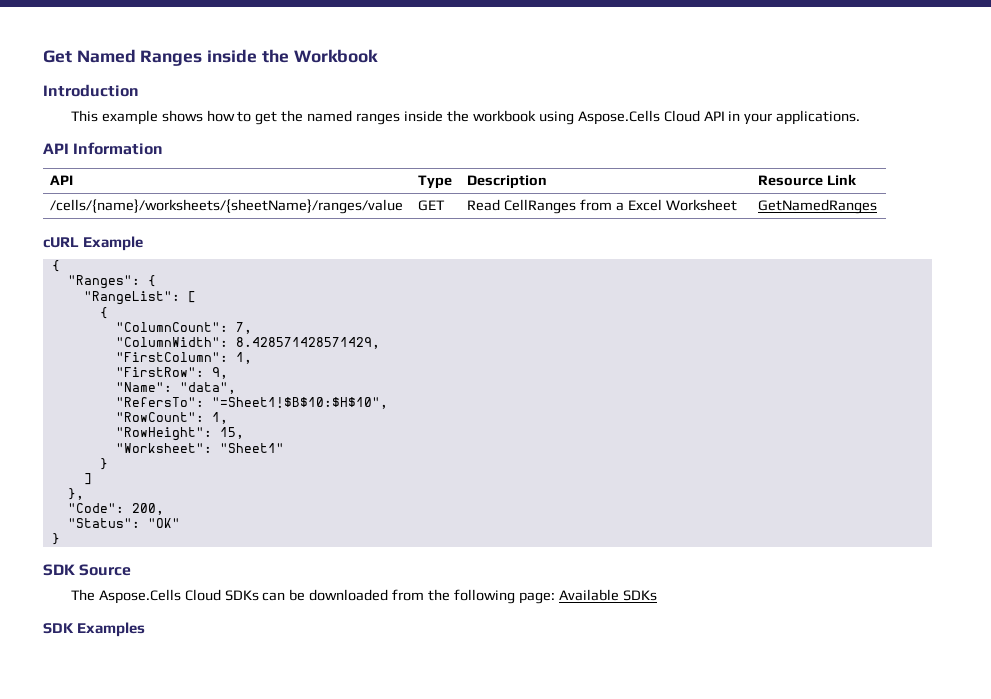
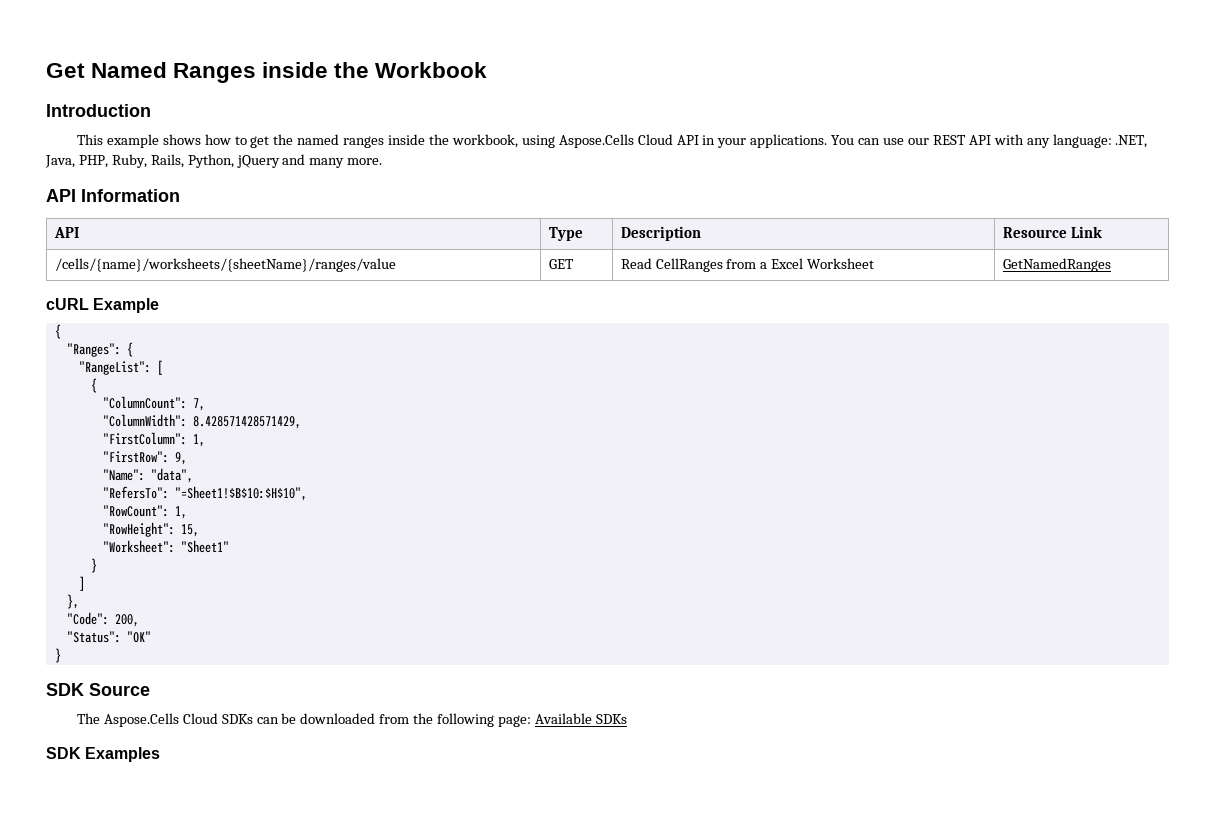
[472,110,536,122] workbook -> [451,134,518,148] workbook,
(861, 117) none -> [831,134,1148,148] [45,154,383,168] You can use our REST API with any language: .NET, Java, PHP, Ruby, Rails, Python, jQuery and many more.

